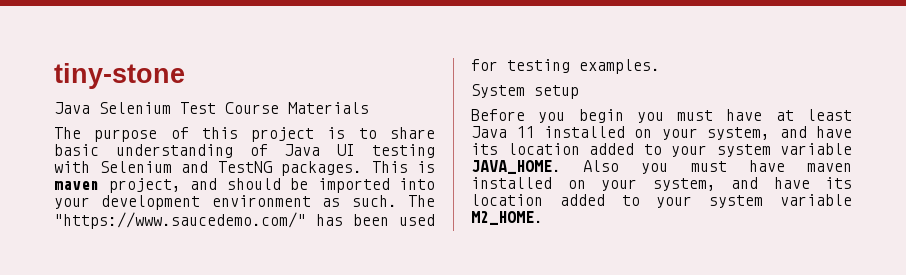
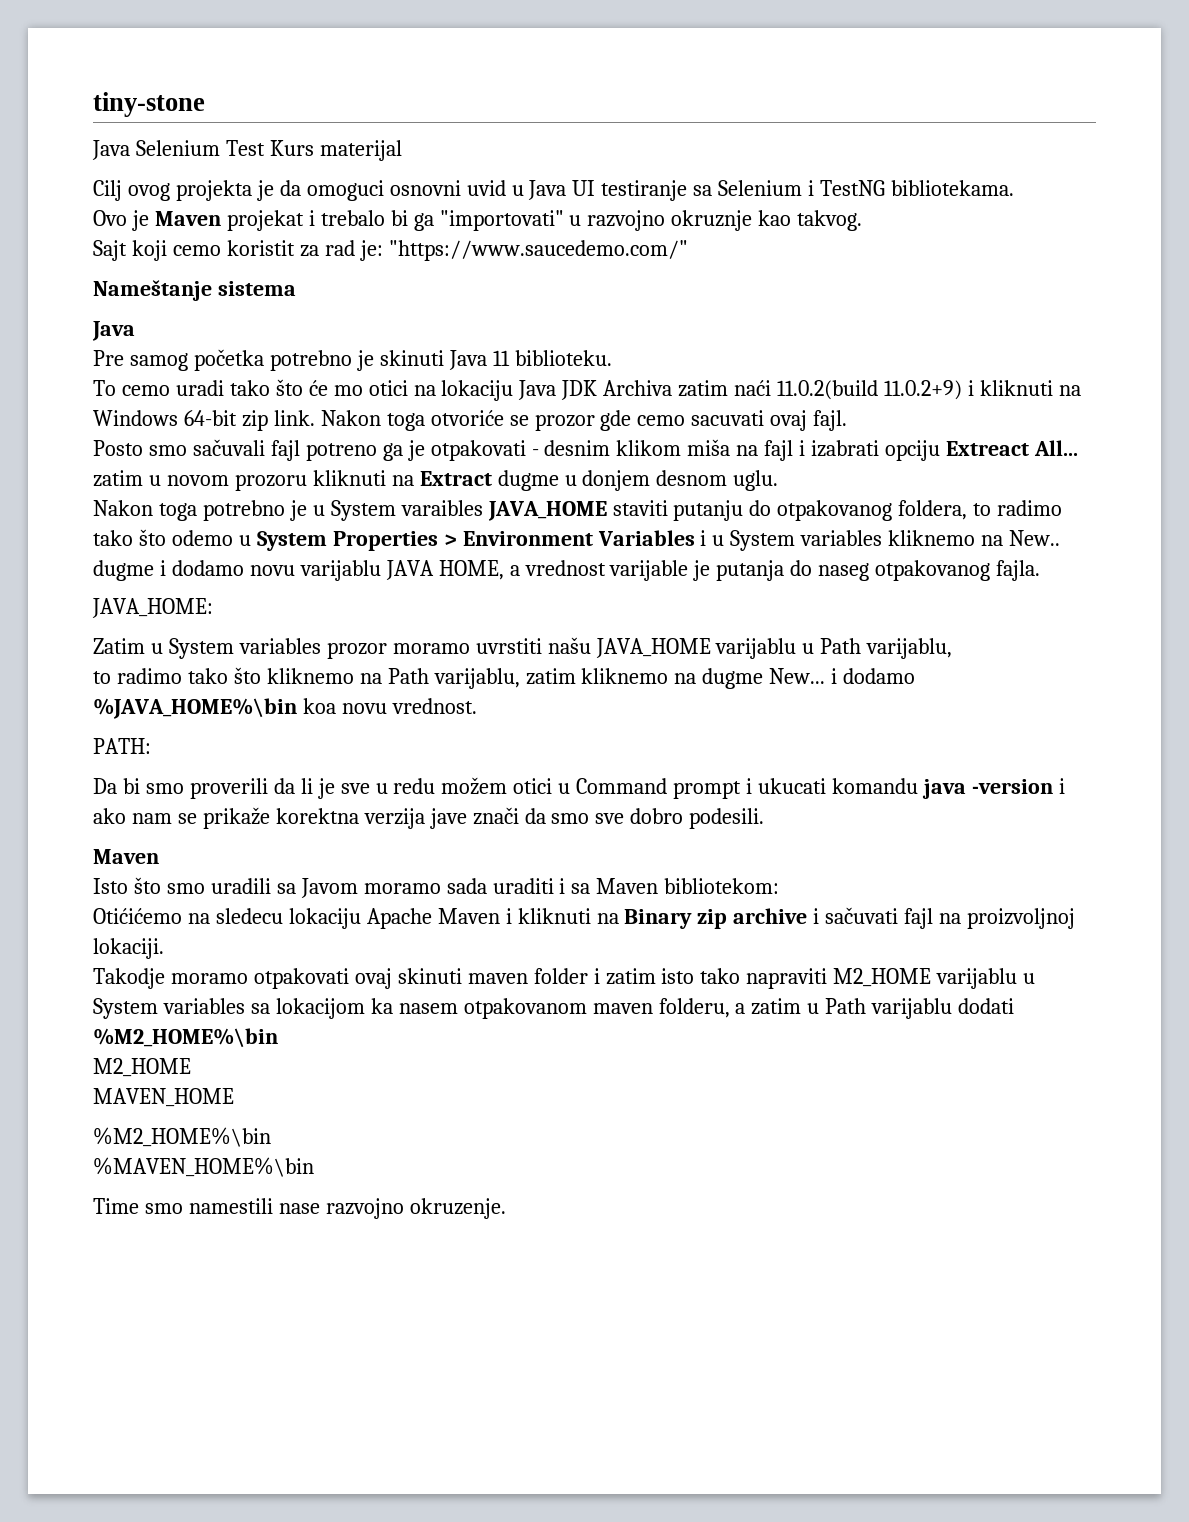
[225,102,369,114] [54,127,435,142] [54,144,436,158] [54,161,435,176] [54,178,435,193] [54,195,435,210] [54,212,435,229] [471,59,660,74] [471,84,579,99] [471,109,852,123] [471,126,852,140] [471,143,852,157] [471,160,852,174] [471,177,852,191] [471,194,852,208] [471,211,543,225] Course Materials // The purpose of this project is to share basic understanding of Java UI testing with Selenium and TestNG packages. This is maven project, and should be imported into your development environment as such. The "https://www.saucedemo.com/" has been used for testing examples. // System setup // Before you begin you must have at least Java 11 installed on your system, and have its location added to your system variable JAVA_HOME. Also you must have maven installed on your system, and have its location added to your system variable M2_HOME. -> [269,140,402,161] [93,180,1015,201] [93,210,863,231] [93,240,688,261] [93,280,296,301] [92,321,135,341] [93,349,612,371] [93,379,1081,401] [93,410,848,431] [93,439,1078,461] [93,470,779,491] [93,500,1063,521] [93,529,1061,551] [93,560,1041,581] [92,598,213,618] [93,637,953,659] [93,667,916,689] [93,698,477,719] [93,738,151,754] [93,777,1065,799] [93,807,765,829] [93,849,159,864] [93,877,780,898] [93,907,1076,929] [93,938,164,959] [93,968,1036,989] [93,998,1015,1019] [93,1028,278,1048] [93,1058,191,1077] [93,1088,234,1107] [93,1127,271,1147] [93,1157,314,1177] [93,1198,506,1219] Kurs materijal // Cilj ovog projekta je da omoguci osnovni uvid u Java UI testiranje sa Selenium i TestNG bibliotekama. // Ovo je Maven projekat i trebalo bi ga "importovati" u razvojno okruznje kao takvog. // Sajt koji cemo koristit za rad je: "https://www.saucedemo.com/" // Nameštanje sistema // Java // Pre samog početka potrebno je skinuti Java 11 biblioteku. // To cemo uradi tako što će mo otici na lokaciju Java JDK Archiva zatim naći 11.0.2(build 11.0.2+9) i kliknuti na Windows 64-bit zip link. Nakon toga otvoriće se prozor gde cemo sacuvati ovaj fajl. // Posto smo sačuvali fajl potreno ga je otpakovati - desnim klikom miša na fajl i izabrati opciju Extreact All... zatim u novom prozoru kliknuti na Extract dugme u donjem desnom uglu. // Nakon toga potrebno je u System varaibles JAVA_HOME staviti putanju do otpakovanog foldera, to radimo tako što odemo u System Properties > Environment Variables i u System variables kliknemo na New.. dugme i dodamo novu varijablu JAVA HOME, a vrednost varijable je putanja do naseg otpakovanog fajla. // JAVA_HOME: // Zatim u System variables prozor moramo uvrstiti našu JAVA_HOME varijablu u Path varijablu, // to radimo tako što kliknemo na Path varijablu, zatim kliknemo na dugme New... i dodamo %JAVA_HOME%\bin koa novu vrednost. // PATH: // Da bi smo proverili da li je sve u redu možem otici u Command prompt i ukucati komandu java -version i ako nam se prikaže korektna verzija jave znači da smo sve dobro podesili. // Maven // Isto što smo uradili sa Javom moramo sada uraditi i sa Maven bibliotekom: // Otićićemo na sledecu lokaciju Apache Maven i kliknuti na Binary zip archive i sačuvati fajl na proizvoljnoj lokaciji. // Takodje moramo otpakovati ovaj skinuti maven folder i zatim isto tako napraviti M2_HOME varijablu u System variables sa lokacijom ka nasem otpakovanom maven folderu, a zatim u Path varijablu dodati %M2_HOME%\bin // M2_HOME // MAVEN_HOME // %M2_HOME%\bin // %MAVEN_HOME%\bin // Time smo namestili nase razvojno okruzenje.

